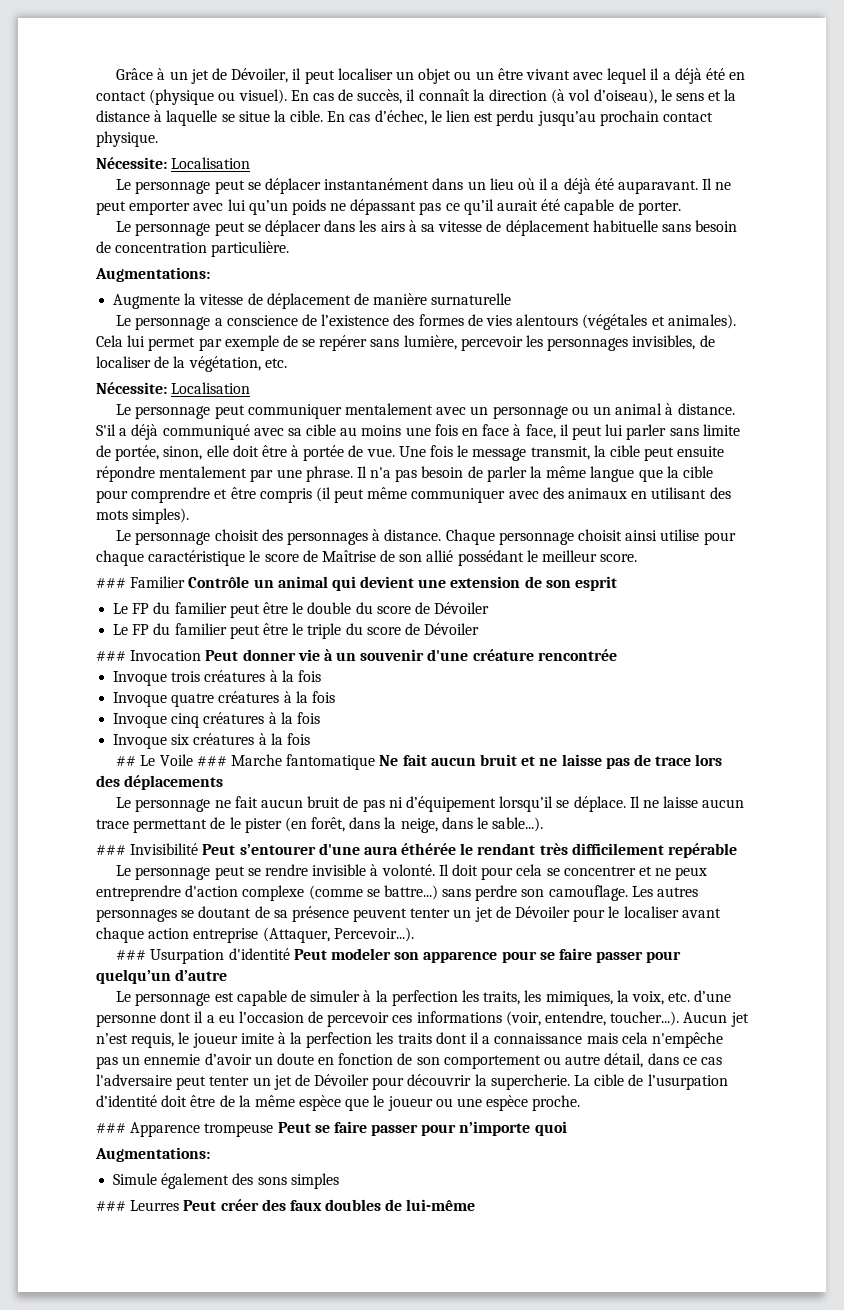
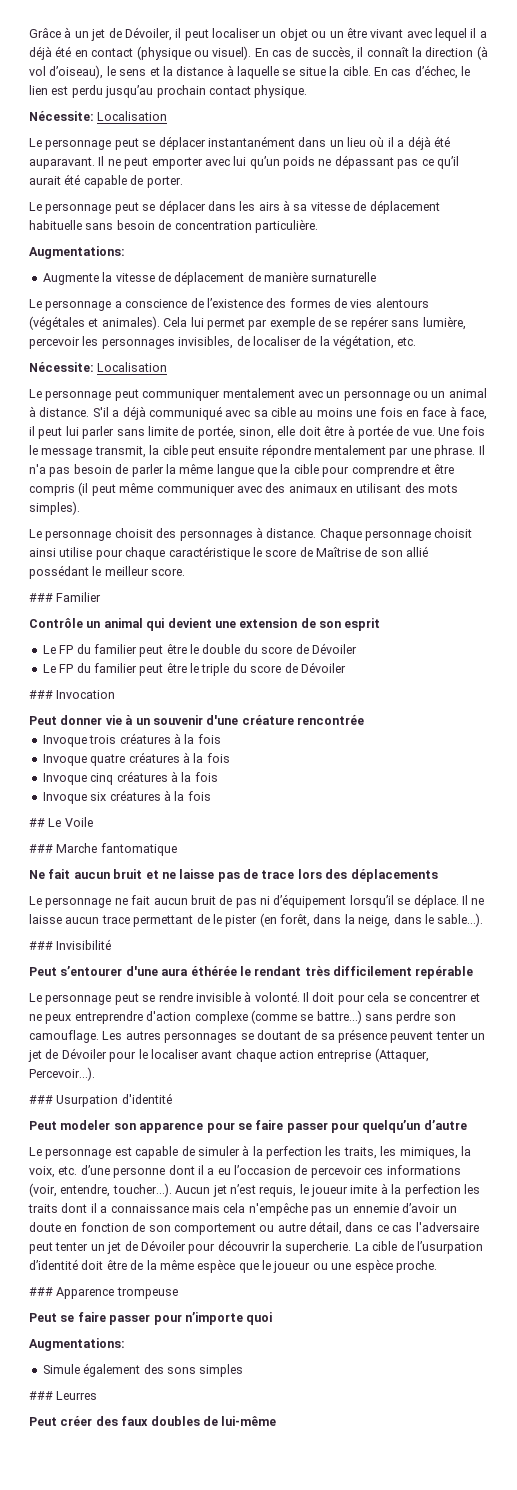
(186, 582) none -> (102, 597) //
(202, 655) none -> (116, 694) //
(193, 760) none -> (93, 822) //
(376, 762) none -> (177, 849) //
(199, 849) none -> (112, 944) //
(290, 954) none -> (172, 1098) //
(274, 1130) none -> (178, 1293) //
(180, 1205) none -> (98, 1395) //

